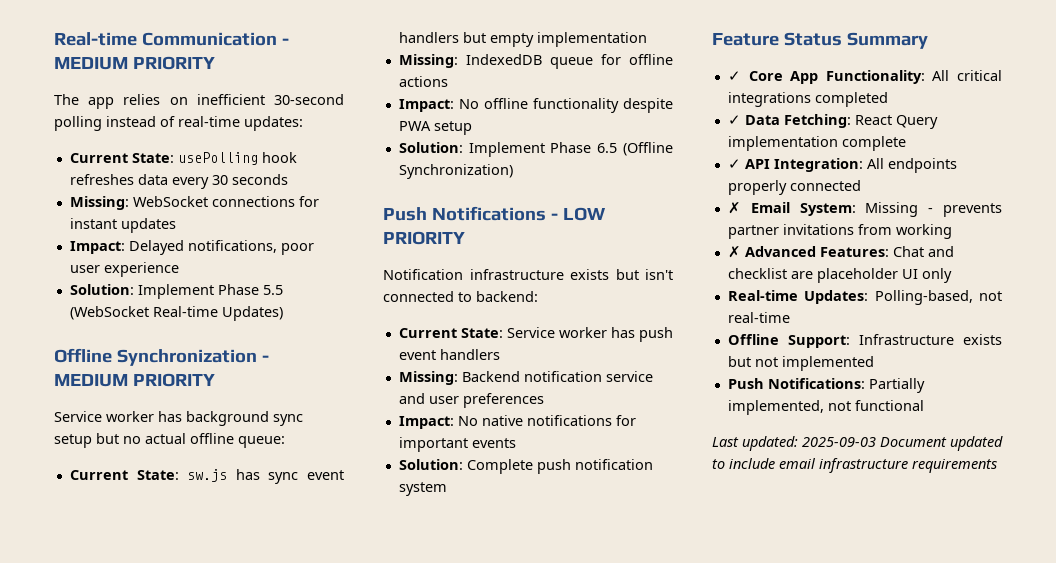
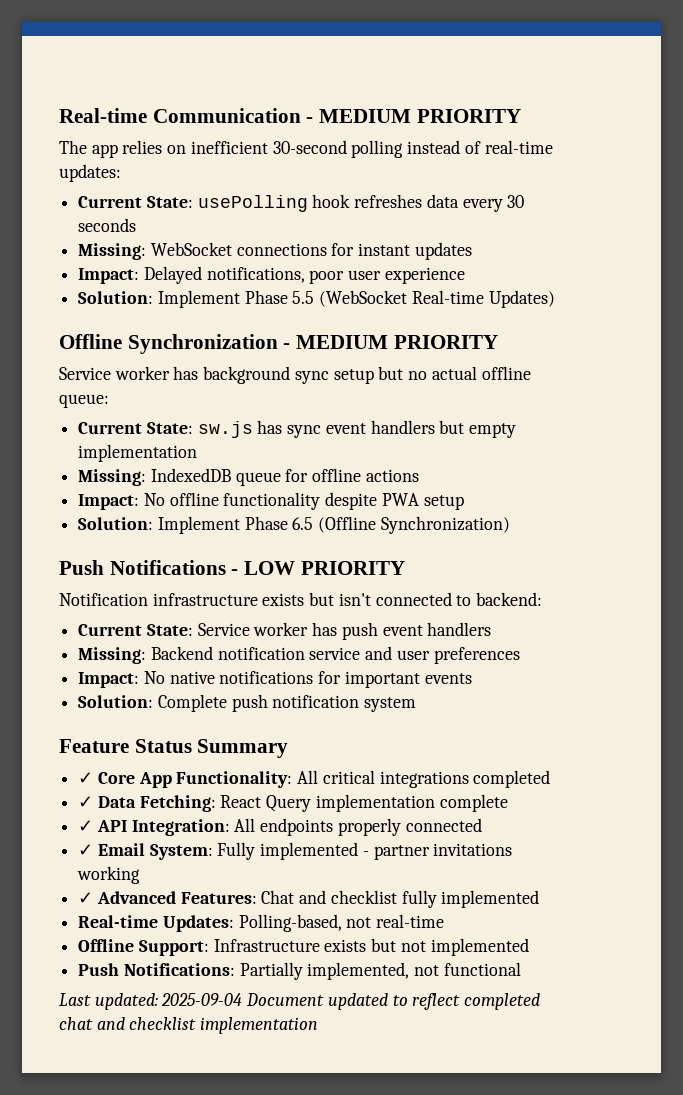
[727,202,741,214] ✗ -> [78,844,94,856] ✓
[865,202,1002,217] Missing - prevents -> [217,842,369,860] Fully implemented -
[857,224,892,235] from -> (513, 849) none
[727,246,741,258] ✗ -> [78,892,94,904] ✓
[790,268,952,283] are placeholder UI only -> [401,890,540,908] fully implemented
[802,437,876,447] 2025-09-03 -> [161,993,243,1006] 2025-09-04
[729,458,997,473] include email infrastructure requirements -> [412,993,541,1010] [59,1017,319,1034] reflect completed chat and checklist implementation

